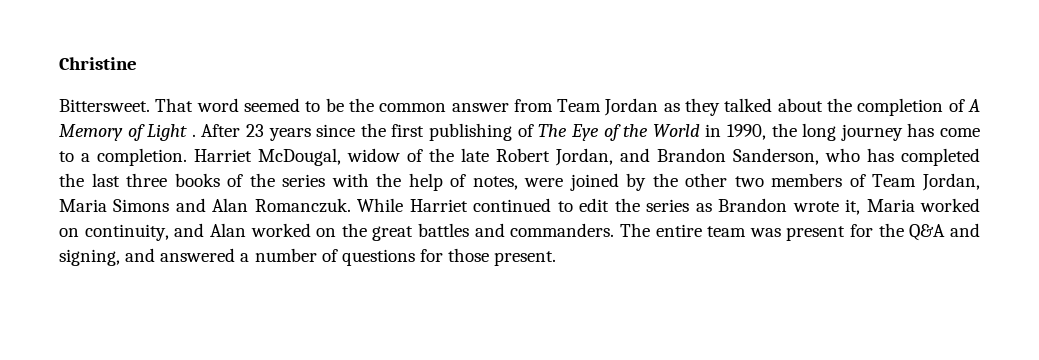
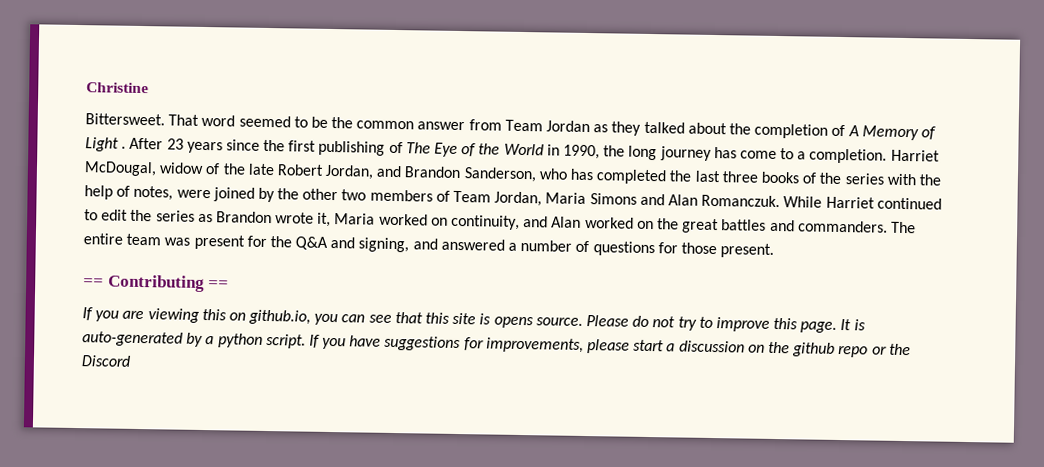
(557, 258) none -> [83,274,230,293] [82,307,866,333] [82,331,911,358] [81,355,131,367] // == Contributing == // If you are viewing this on github.io, you can see that this site is opens source. Please do not try to improve this page. It is auto-generated by a python script. If you have suggestions for improvements, please start a discussion on the github repo or the Discord

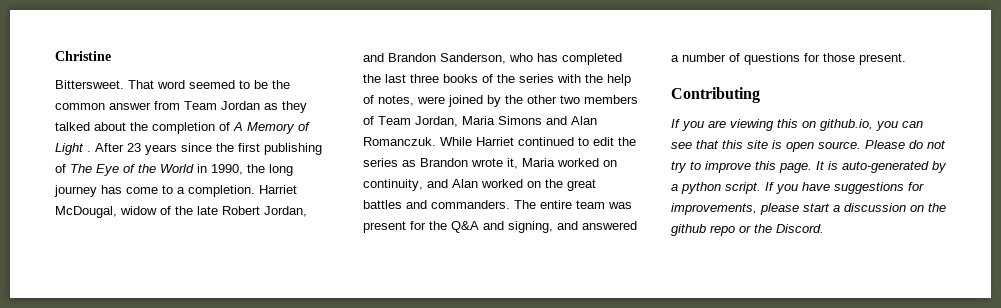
[83,278,104,287] == -> (906, 59) none
[208,280,230,289] == -> (760, 95) none
[493,316,534,329] opens -> [786,142,814,152] open
[81,355,131,367] Discord -> [776,224,824,233] Discord.

